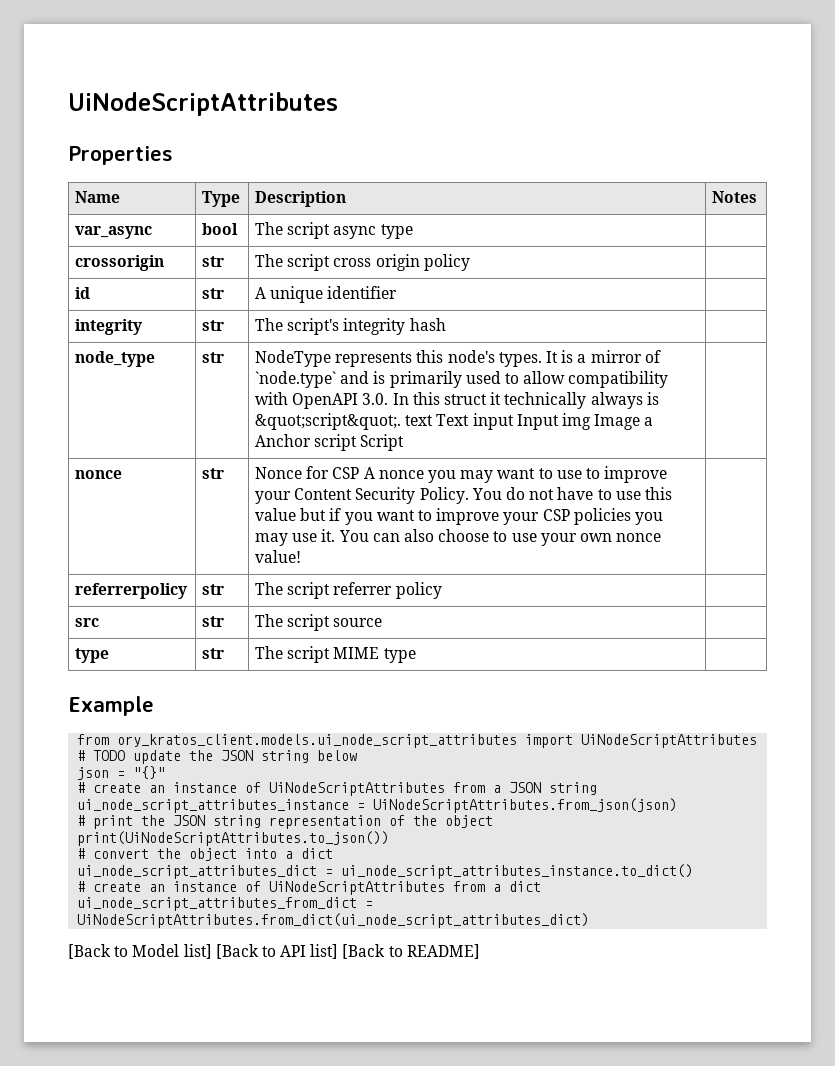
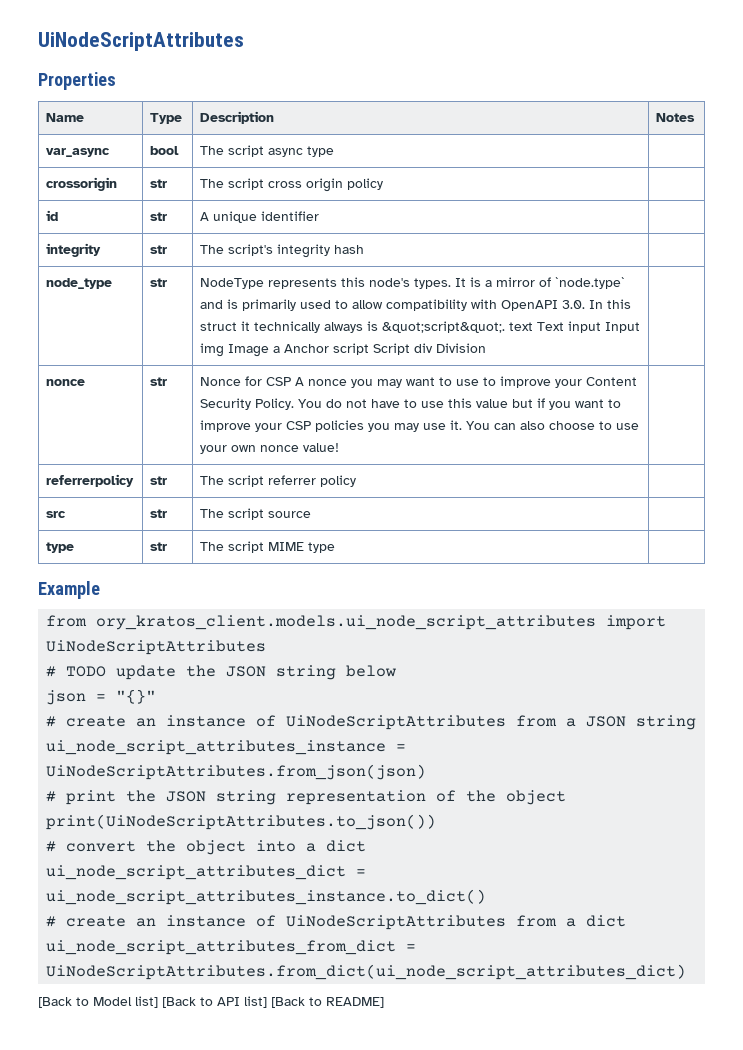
(405, 442) none -> [414,343,487,353] div Division

